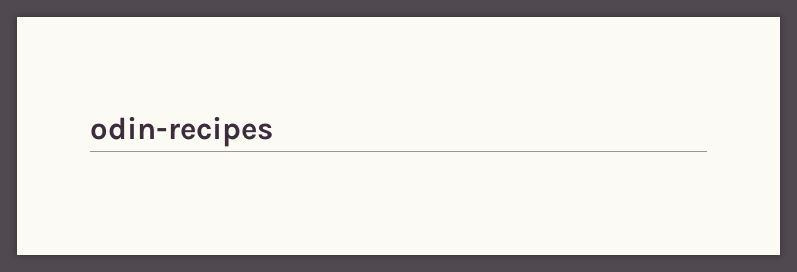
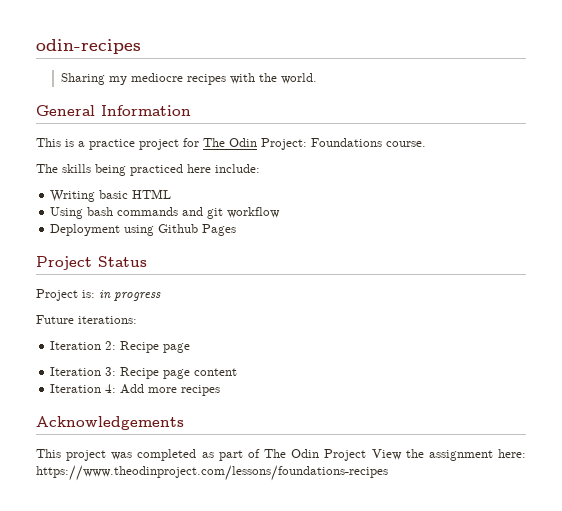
(273, 131) none -> [61,73,318,85] [36,105,191,116] [36,138,426,150] [36,164,260,176] [50,189,172,202] [50,207,281,219] [50,224,237,236] [36,256,147,270] [36,289,161,301] [36,315,137,324] [50,341,191,353] [50,367,238,379] [50,384,221,396] [36,416,184,430] [36,449,526,461] [36,465,388,481] // Sharing my mediocre recipes with the world. // General Information // This is a practice project for The Odin Project: Foundations course. // The skills being practiced here include: // Writing basic HTML // Using bash commands and git workflow // Deployment using Github Pages // Project Status // Project is: in progress // Future iterations: // Iteration 2: Recipe page // Iteration 3: Recipe page content // Iteration 4: Add more recipes // Acknowledgements // This project was completed as part of The Odin Project View the assignment here: https://www.theodinproject.com/lessons/foundations-recipes

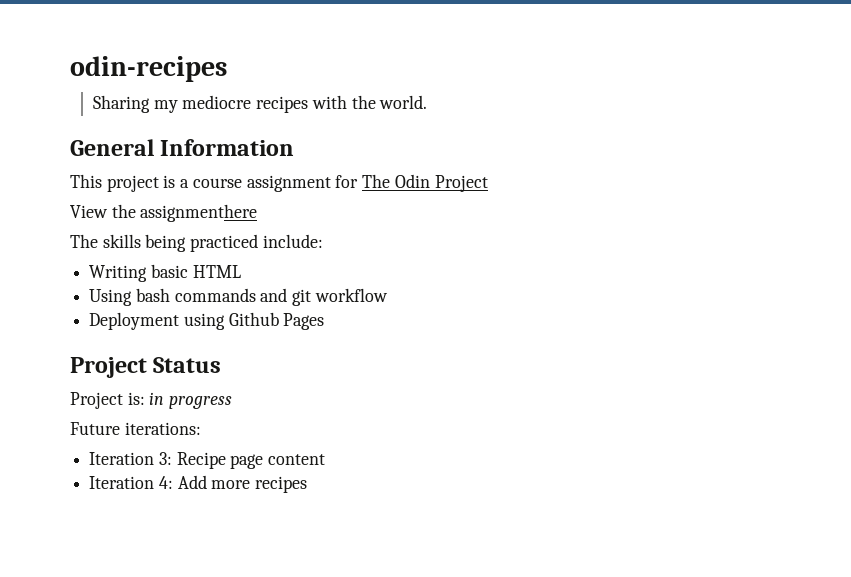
(61, 142) none -> [106,175,159,192] project
[89,139,179,150] practice project -> [192,175,331,192] course assignment
[261,138,426,150] Project: Foundations course. -> [434,175,488,192] [70,204,258,222] Project // View the assignmenthere
[187,164,211,173] here -> (259, 243) none
[50,341,191,353] // Iteration 2: Recipe page -> (201, 428) none
[36,416,184,430] [36,449,526,461] [36,465,388,481] // Acknowledgements // This project was completed as part of The Odin Project View the assignment here: https://www.theodinproject.com/lessons/foundations-recipes -> (308, 484) none

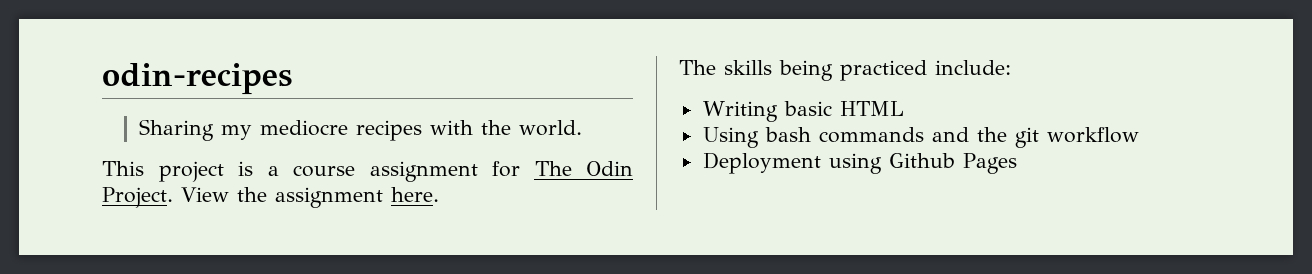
[70,139,295,156] // General Information -> (583, 128) none
[434,175,488,192] Project // -> [102,187,173,208] Project.
[140,204,258,222] assignmenthere -> [274,187,439,208] assignment here.
(288, 295) none -> [976,127,1007,142] the
[70,357,222,378] [70,392,233,409] [70,422,201,435] [89,452,326,469] [89,475,308,493] // Project Status // Project is: in progress // Future iterations: // Iteration 3: Recipe page content // Iteration 4: Add more recipes -> (1017, 163) none

